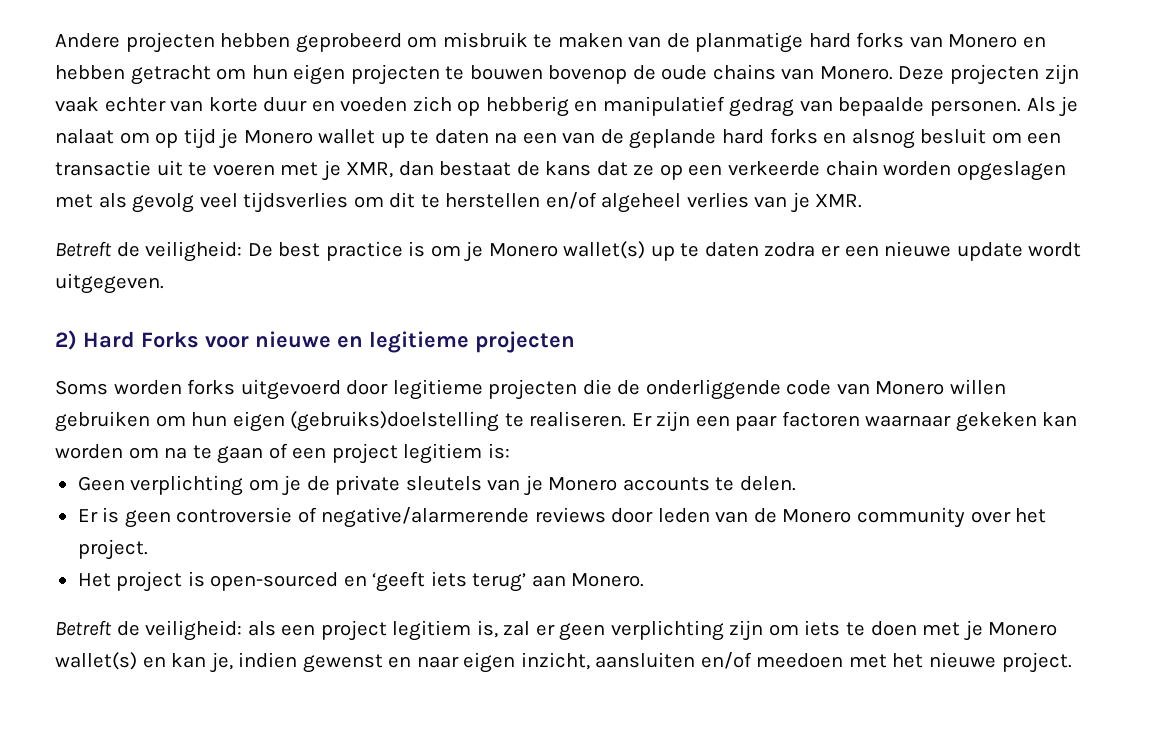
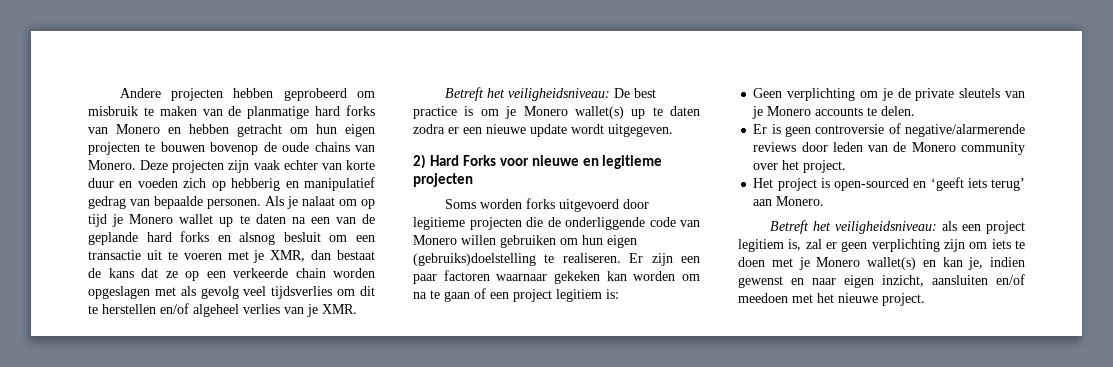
[116,241,243,262] de veiligheid: -> [486,88,610,101] het veiligheidsniveau:
[116,620,243,641] de veiligheid: -> [812,221,937,234] het veiligheidsniveau:

